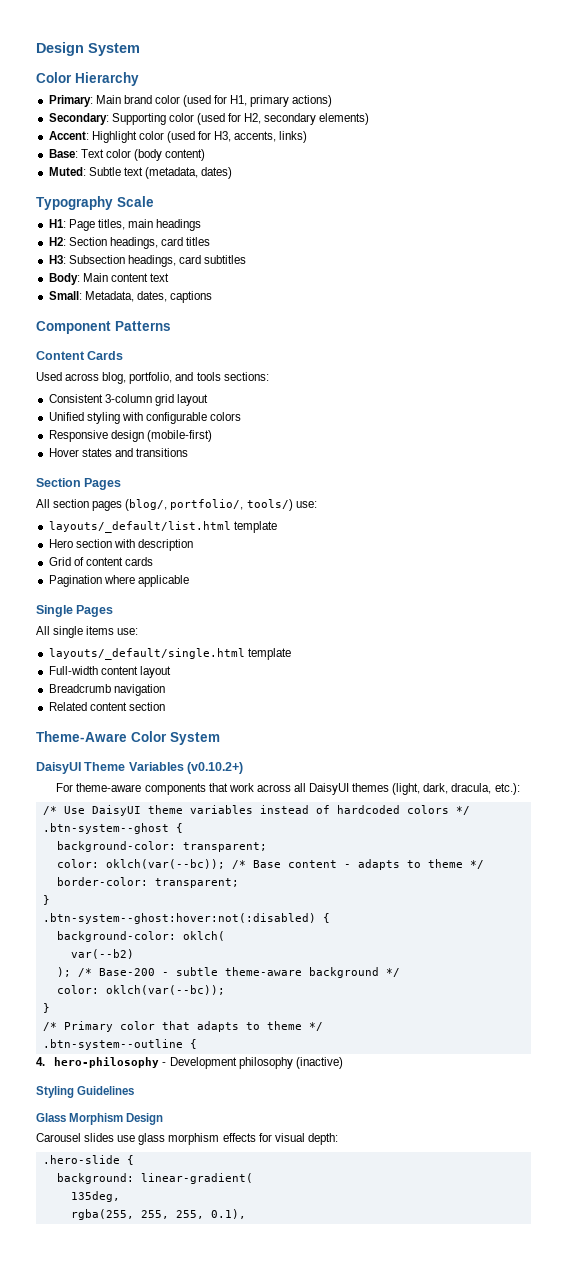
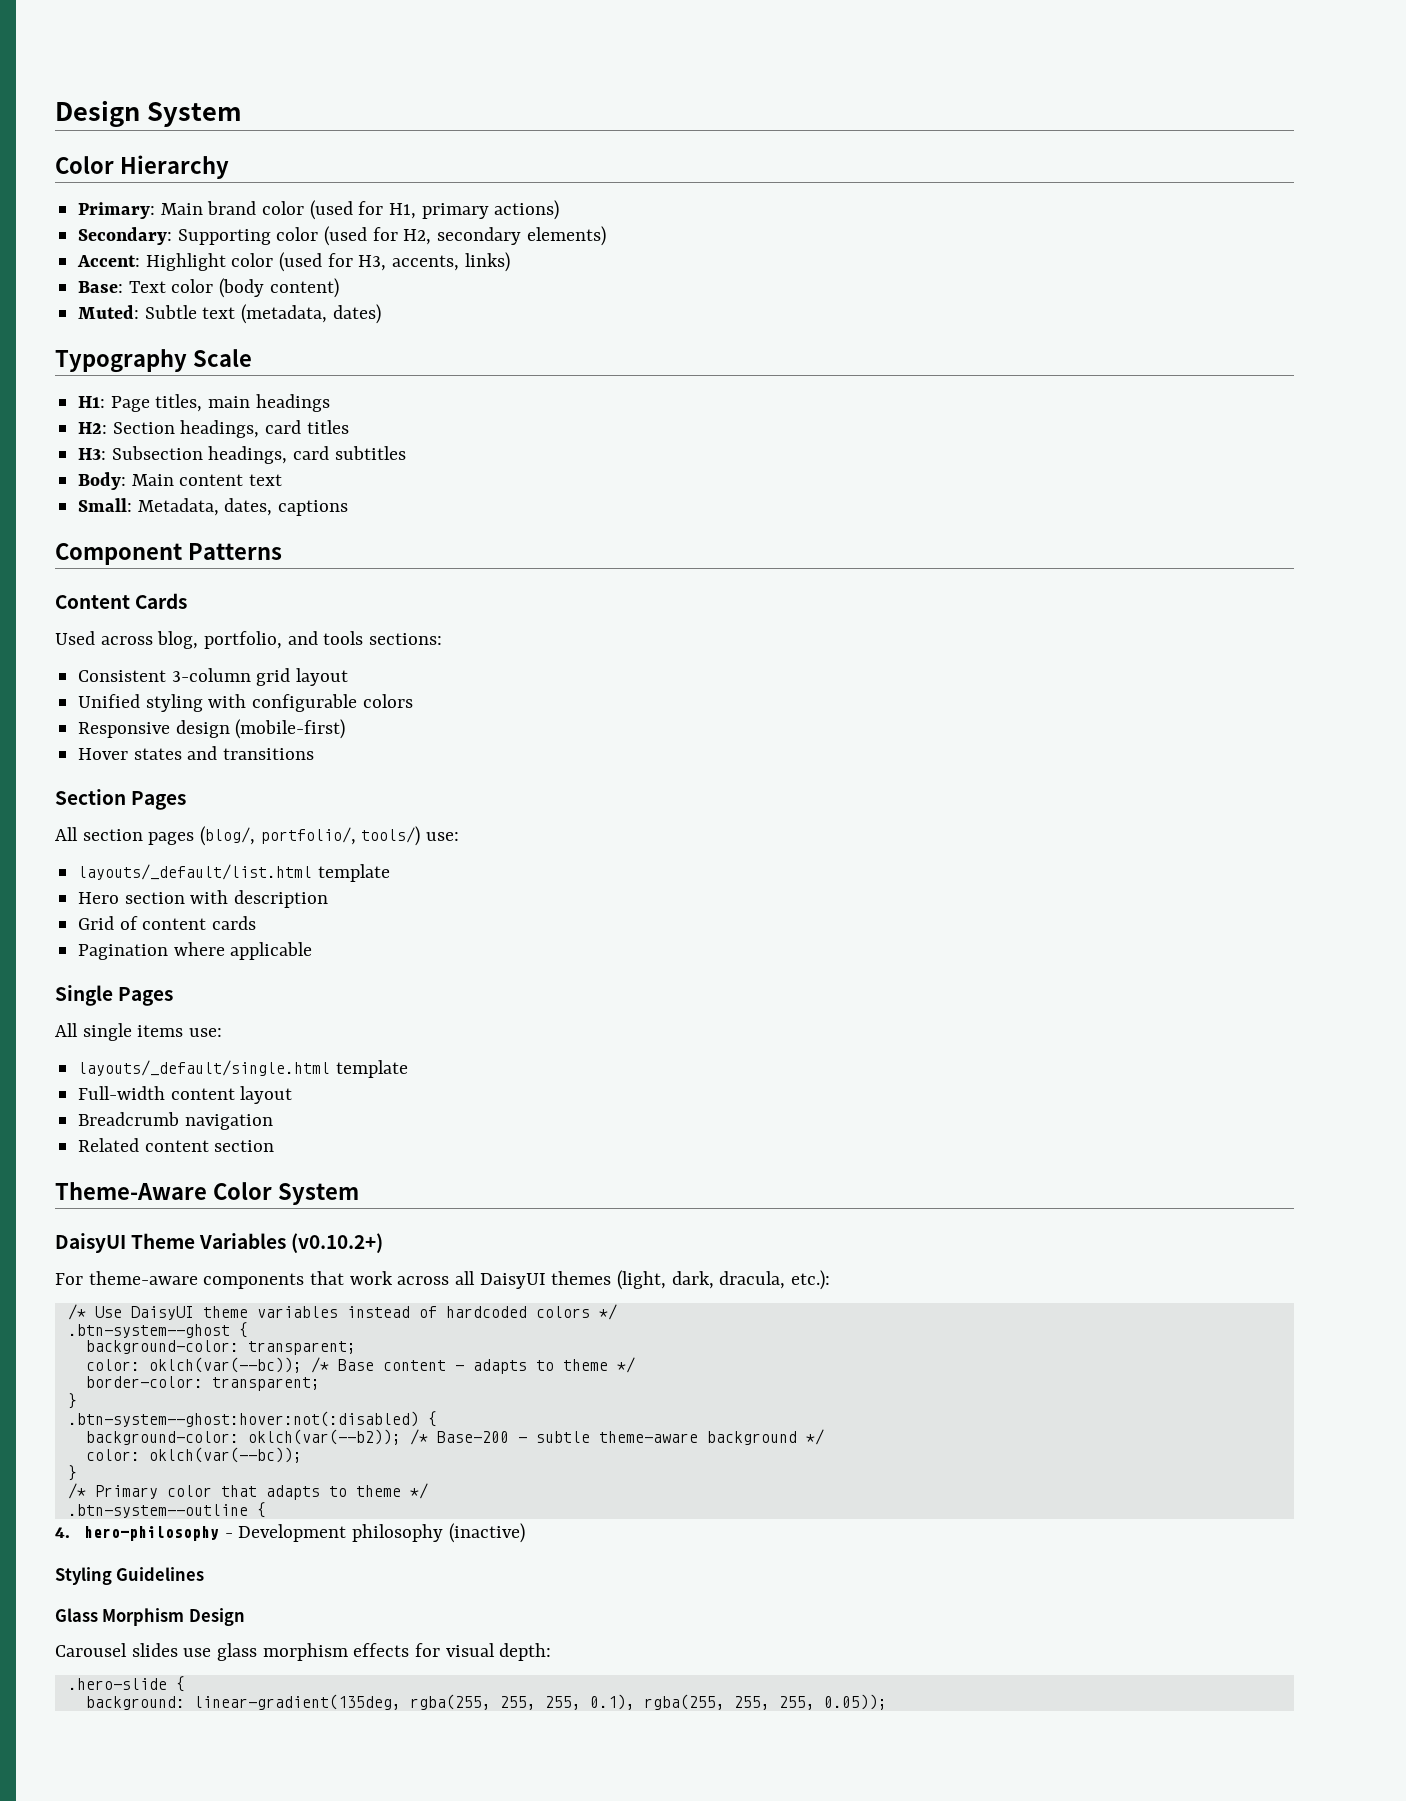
[182,931,225,941] [70,949,134,959] [56,967,71,977] oklch( // var(--b2) // ); -> [247,1429,401,1445] oklch(var(--b2));
[140,1173,253,1184] [70,1191,120,1202] linear-gradient( // 135deg, // -> [193,1694,401,1710] linear-gradient(135deg,
(246, 1214) none -> [643,1694,887,1710] rgba(255, 255, 255, 0.05));

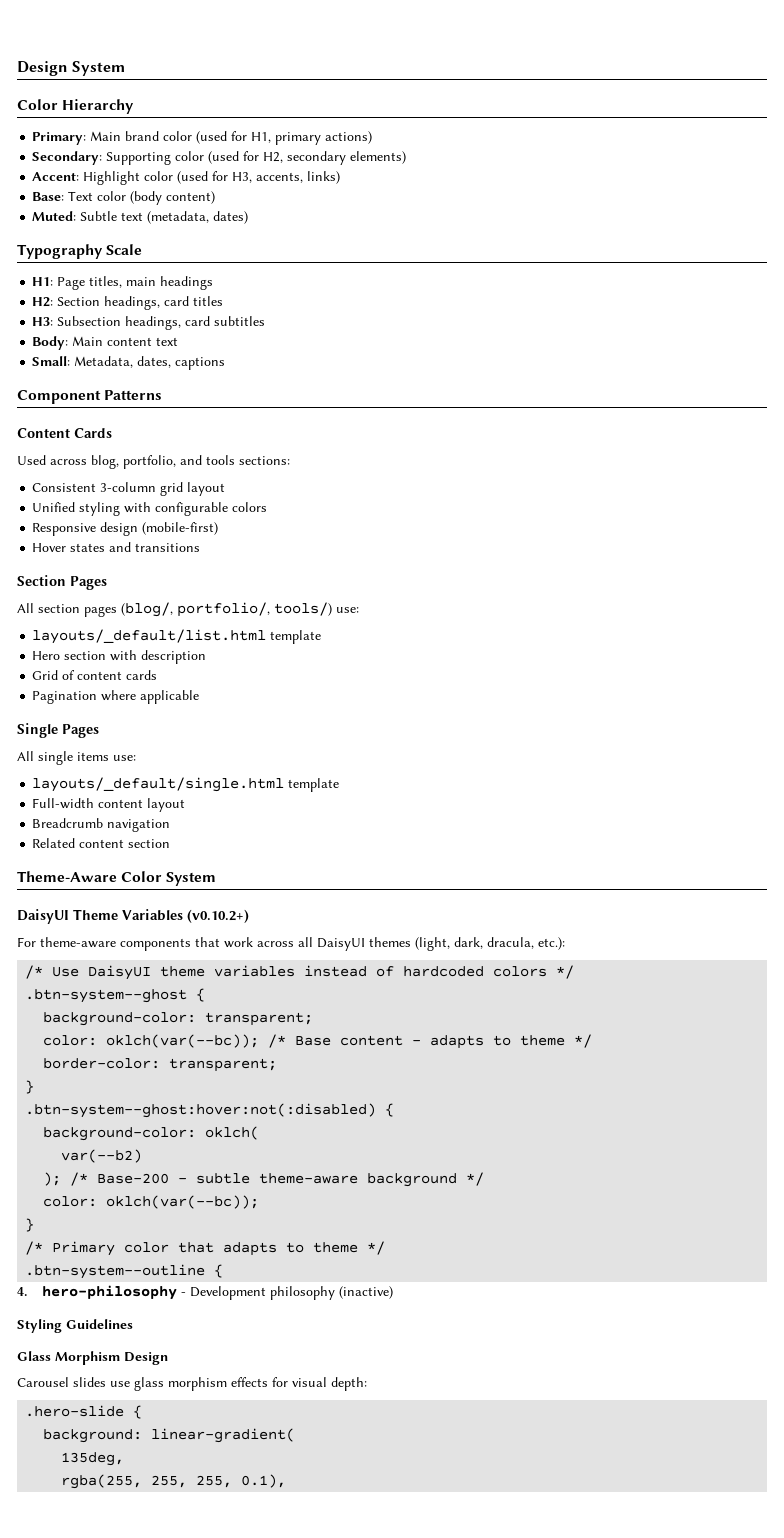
[247,1429,401,1445] oklch(var(--b2)); -> [205,1126,260,1140] [61,1149,143,1163] [43,1172,62,1186] oklch( // var(--b2) // );
[193,1694,401,1710] linear-gradient(135deg, -> [151,1428,296,1443] [61,1452,125,1466] linear-gradient( // 135deg, //
[643,1694,887,1710] rgba(255, 255, 255, 0.05)); -> (287, 1481) none

